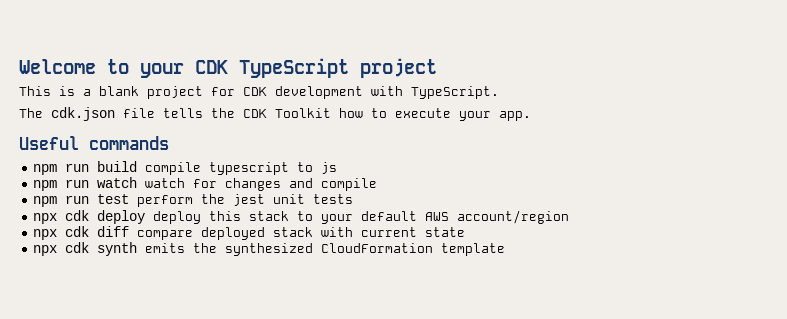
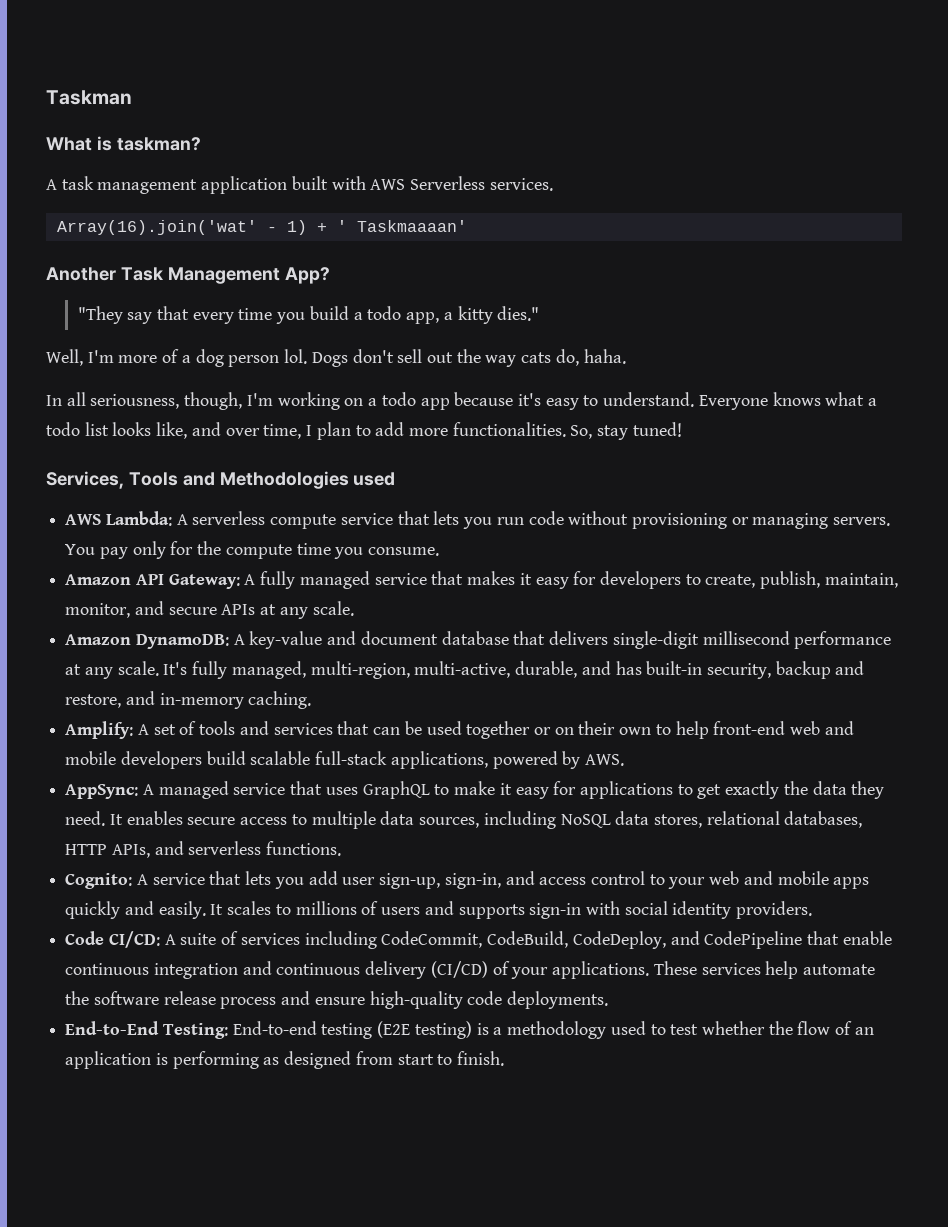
[19,58,437,78] [19,86,499,99] [19,107,531,121] [19,136,169,150] [33,161,338,175] [33,177,378,191] [33,194,354,207] [33,210,570,224] [33,226,466,240] [33,242,506,256] Welcome to your CDK TypeScript project // This is a blank project for CDK development with TypeScript. // The cdk.json file tells the CDK Toolkit how to execute your app. // Useful commands // npm run build compile typescript to js // npm run watch watch for changes and compile // npm run test perform the jest unit tests // npx cdk deploy deploy this stack to your default AWS account/region // npx cdk diff compare deployed stack with current state // npx cdk synth emits the synthesized CloudFormation template -> [46,90,132,105] [46,136,201,151] [46,176,553,194] [56,220,467,235] [46,267,330,284] [77,306,540,324] [46,349,626,367] [46,392,878,410] [46,422,682,440] [46,471,396,489] [65,511,891,529] [65,541,440,559] [65,571,898,589] [65,601,354,619] [65,631,892,649] [65,661,865,679] [65,691,312,709] [65,721,854,739] [65,751,625,769] [65,781,885,799] [65,811,863,829] [65,841,342,858] [65,871,870,889] [65,901,813,919] [65,931,892,949] [65,961,875,979] [65,991,609,1009] [65,1021,874,1039] [65,1051,505,1069] Taskman // What is taskman? // A task management application built with AWS Serverless services. // Array(16).join('wat' - 1) + ' Taskmaaaan' // Another Task Management App? // "They say that every time you build a todo app, a kitty dies." // Well, I'm more of a dog person lol. Dogs don't sell out the way cats do, haha. // In all seriousness, though, I'm working on a todo app because it's easy to understand. Everyone knows what a todo list looks like, and over time, I plan to add more functionalities. So, stay tuned! // Services, Tools and Methodologies used // AWS Lambda: A serverless compute service that lets you run code without provisioning or managing servers. You pay only for the compute time you consume. // Amazon API Gateway: A fully managed service that makes it easy for developers to create, publish, maintain, monitor, and secure APIs at any scale. // Amazon DynamoDB: A key-value and document database that delivers single-digit millisecond performance at any scale. It's fully managed, multi-region, multi-active, durable, and has built-in security, backup and restore, and in-memory caching. // Amplify: A set of tools and services that can be used together or on their own to help front-end web and mobile developers build scalable full-stack applications, powered by AWS. // AppSync: A managed service that uses GraphQL to make it easy for applications to get exactly the data they need. It enables secure access to multiple data sources, including NoSQL data stores, relational databases, HTTP APIs, and serverless functions. // Cognito: A service that lets you add user sign-up, sign-in, and access control to your web and mobile apps quickly and easily. It scales to millions of users and supports sign-in with social identity providers. // Code CI/CD: A suite of services including CodeCommit, CodeBuild, CodeDeploy, and CodePipeline that enable continuous integration and continuous delivery (CI/CD) of your applications. These services help automate the software release process and ensure high-quality code deployments. // End-to-End Testing: End-to-end testing (E2E testing) is a methodology used to test whether the flow of an application is performing as designed from start to finish.

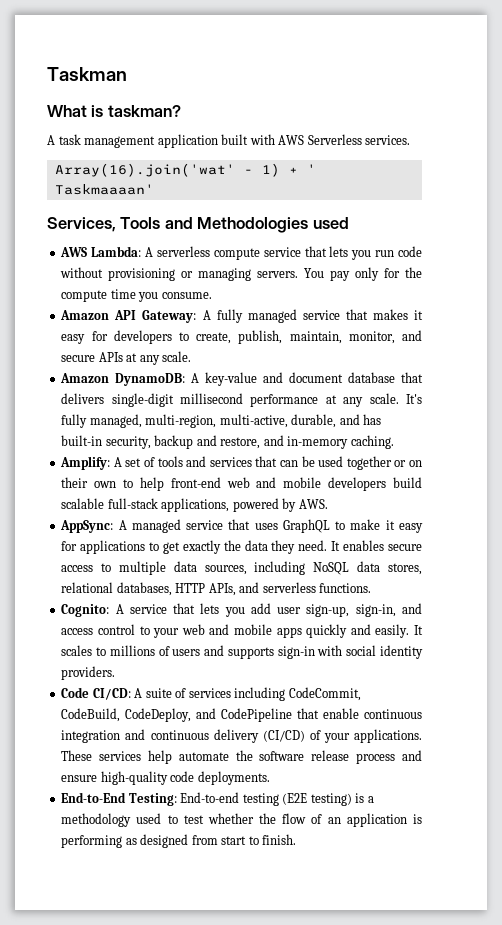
[46,267,330,284] [77,306,540,324] [46,349,626,367] [46,392,878,410] [46,422,682,440] // Another Task Management App? // "They say that every time you build a todo app, a kitty dies." // Well, I'm more of a dog person lol. Dogs don't sell out the way cats do, haha. // In all seriousness, though, I'm working on a todo app because it's easy to understand. Everyone knows what a todo list looks like, and over time, I plan to add more functionalities. So, stay tuned! -> (154, 189) none

